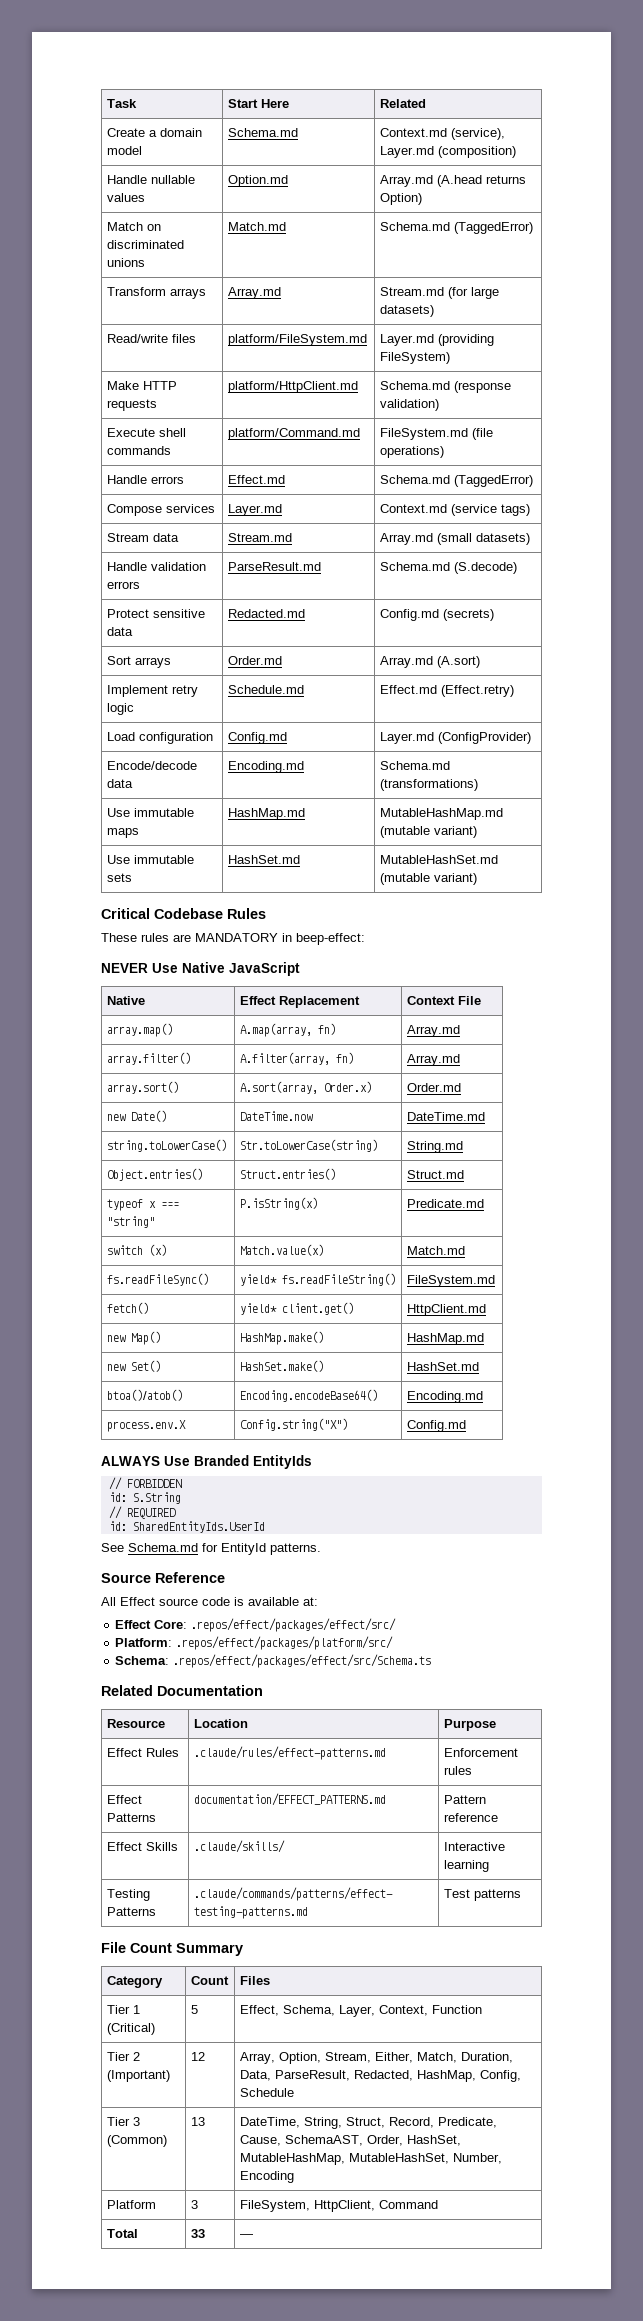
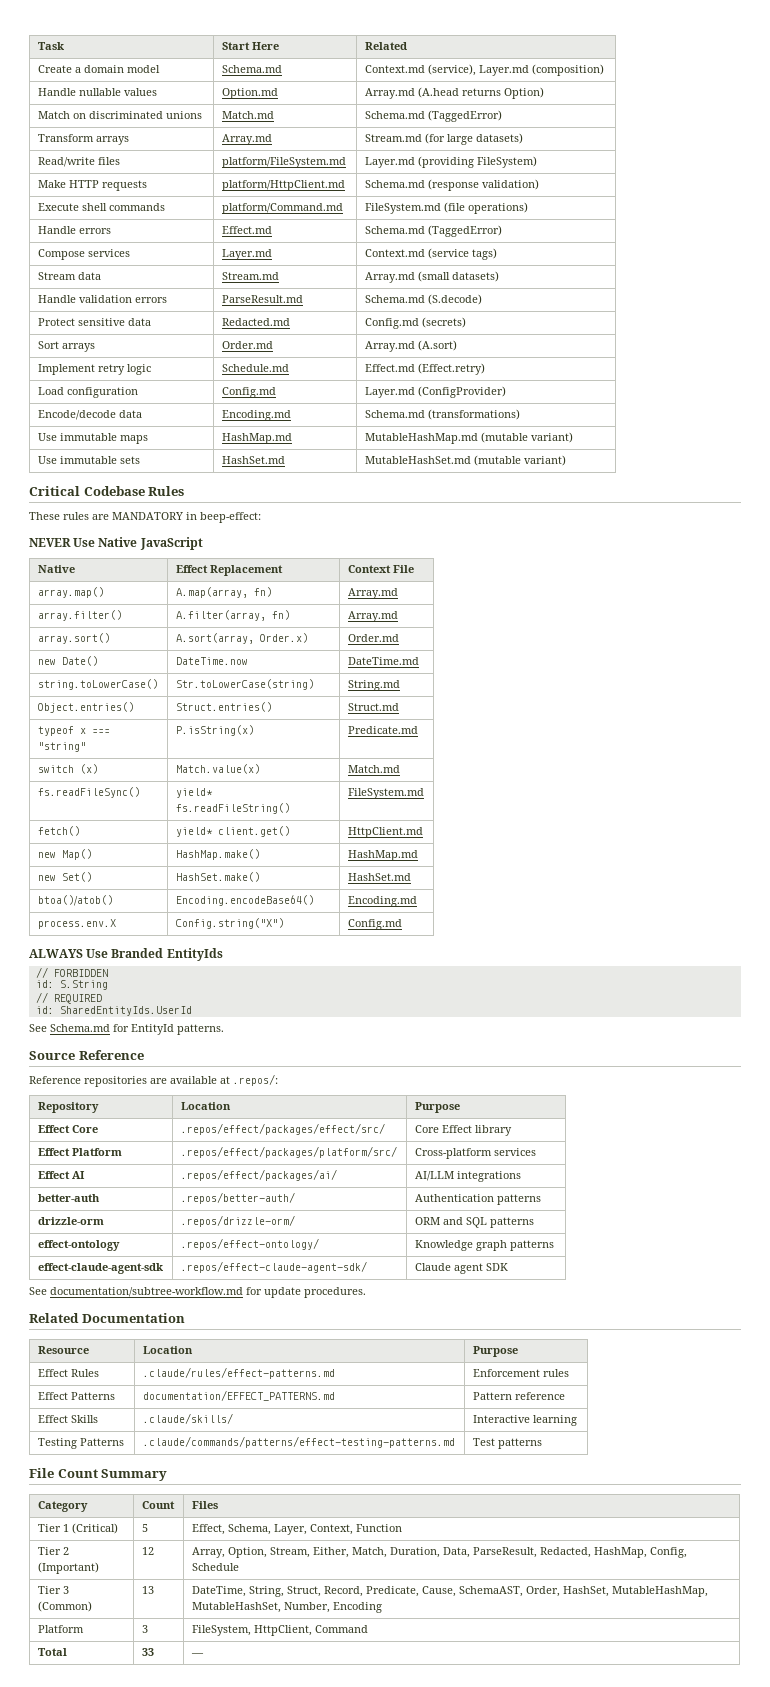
[101,1597,318,1606] [115,1618,397,1632] [115,1636,394,1650] [115,1654,432,1668] All Effect source code is available at: // Effect Core: .repos/effect/packages/effect/src/ // Platform: .repos/effect/packages/platform/src/ // Schema: .repos/effect/packages/effect/src/Schema.ts -> [29,1074,278,1087] [37,1102,99,1113] [180,1102,231,1110] [414,1102,460,1113] [37,1125,98,1133] [180,1123,385,1135] [414,1125,512,1136] [37,1148,122,1156] [180,1146,397,1158] [414,1148,536,1159] [37,1171,85,1179] [180,1169,337,1181] [414,1171,521,1182] [37,1194,100,1202] [180,1192,295,1204] [414,1194,541,1205] [37,1217,104,1225] [180,1215,295,1227] [414,1217,534,1228] [37,1240,120,1251] [180,1238,319,1250] [414,1240,554,1251] [37,1263,163,1274] [180,1261,367,1273] [414,1263,508,1274] [29,1287,366,1298] Reference repositories are available at .repos/: // Repository | Location | Purpose // Effect Core | .repos/effect/packages/effect/src/ | Core Effect library // Effect Platform | .repos/effect/packages/platform/src/ | Cross-platform services // Effect AI | .repos/effect/packages/ai/ | AI/LLM integrations // better-auth | .repos/better-auth/ | Authentication patterns // drizzle-orm | .repos/drizzle-orm/ | ORM and SQL patterns // effect-ontology | .repos/effect-ontology/ | Knowledge graph patterns // effect-claude-agent-sdk | .repos/effect-claude-agent-sdk/ | Claude agent SDK // See documentation/subtree-workflow.md for update procedures.

